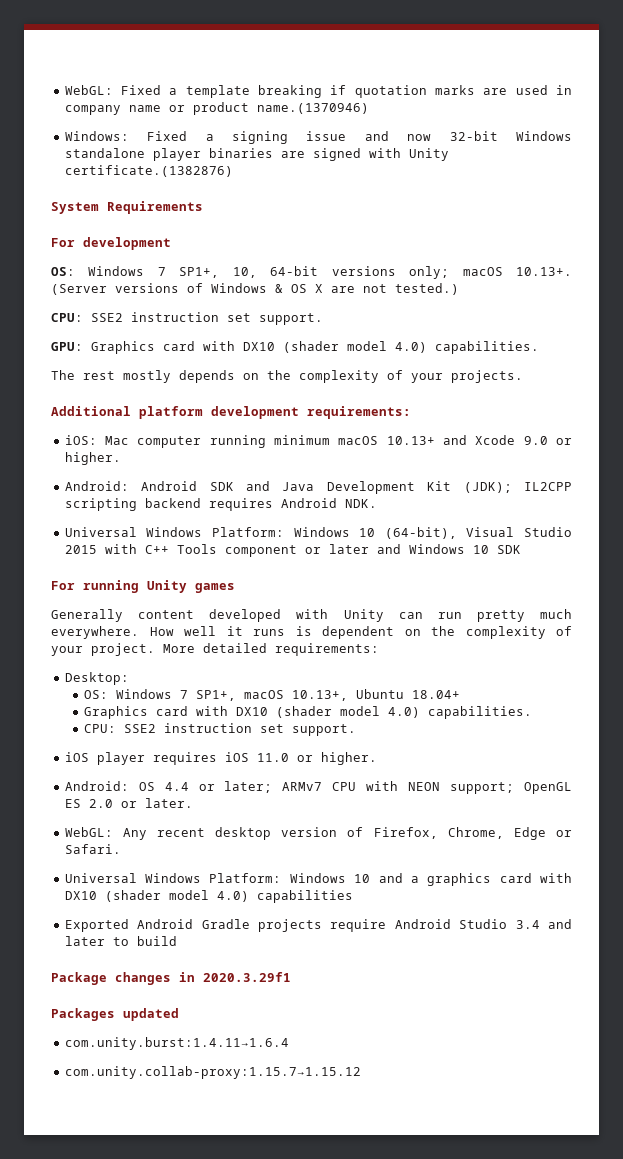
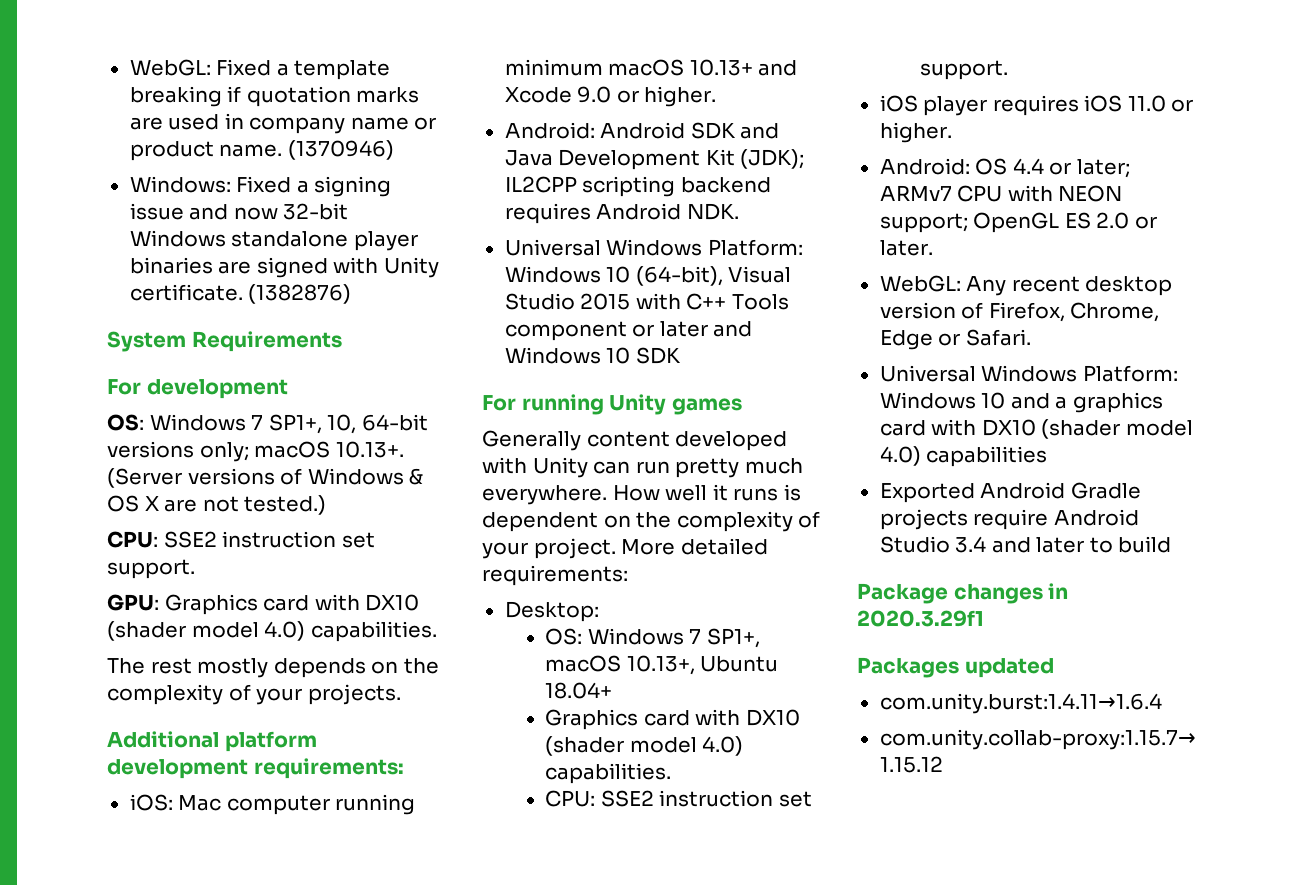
[256,103,369,114] name.(1370946) -> [219,140,394,160] name. (1370946)
[64,165,233,177] certificate.(1382876) -> [129,284,352,304] certificate. (1382876)

